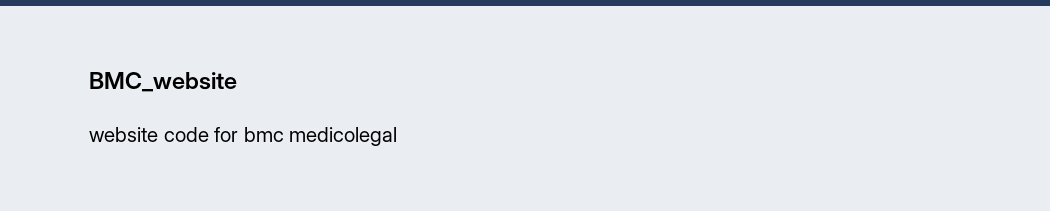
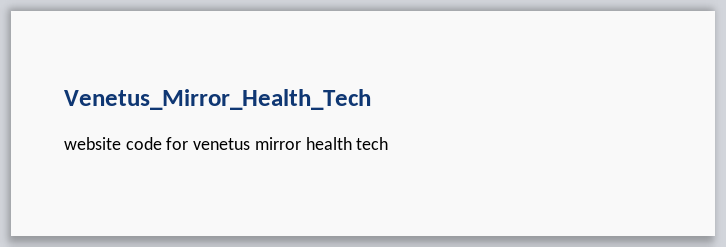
[89,72,237,92] BMC_website -> [64,89,371,110] Venetus_Mirror_Health_Tech
[243,127,398,146] bmc medicolegal -> [193,137,389,150] venetus mirror health tech

